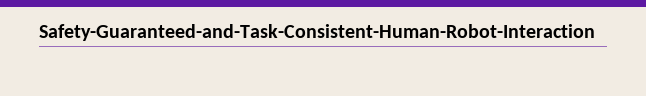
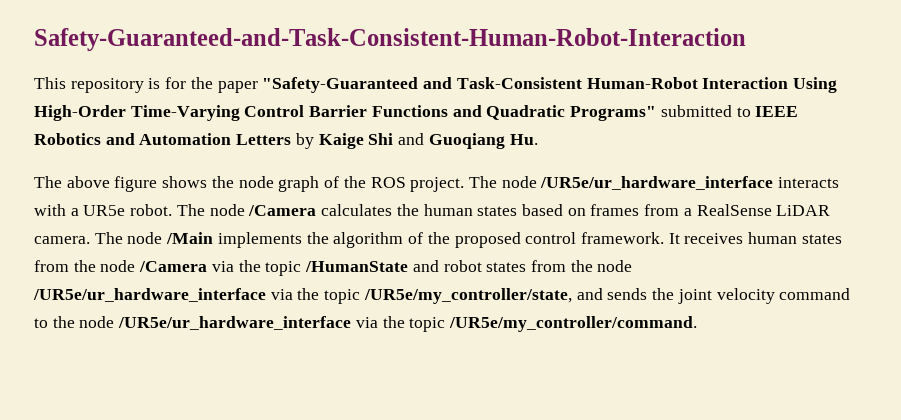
(595, 32) none -> [34,77,837,93] [34,105,799,121] [34,133,538,149] [34,176,840,192] [34,204,831,216] [34,232,842,248] [34,260,633,276] [33,288,851,304] [34,316,698,332] // This repository is for the paper "Safety-Guaranteed and Task-Consistent Human-Robot Interaction Using High-Order Time-Varying Control Barrier Functions and Quadratic Programs" submitted to IEEE Robotics and Automation Letters by Kaige Shi and Guoqiang Hu. // The above figure shows the node graph of the ROS project. The node /UR5e/ur_hardware_interface interacts with a UR5e robot. The node /Camera calculates the human states based on frames from a RealSense LiDAR camera. The node /Main implements the algorithm of the proposed control framework. It receives human states from the node /Camera via the topic /HumanState and robot states from the node /UR5e/ur_hardware_interface via the topic /UR5e/my_controller/state, and sends the joint velocity command to the node /UR5e/ur_hardware_interface via the topic /UR5e/my_controller/command.

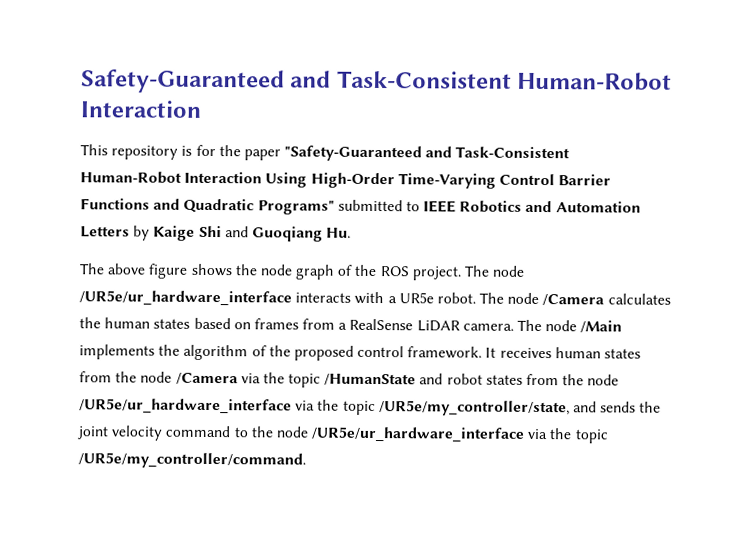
[34,28,746,51] Safety-Guaranteed-and-Task-Consistent-Human-Robot-Interaction -> [81,69,673,94] [80,100,202,118] Safety-Guaranteed and Task-Consistent Human-Robot Interaction

